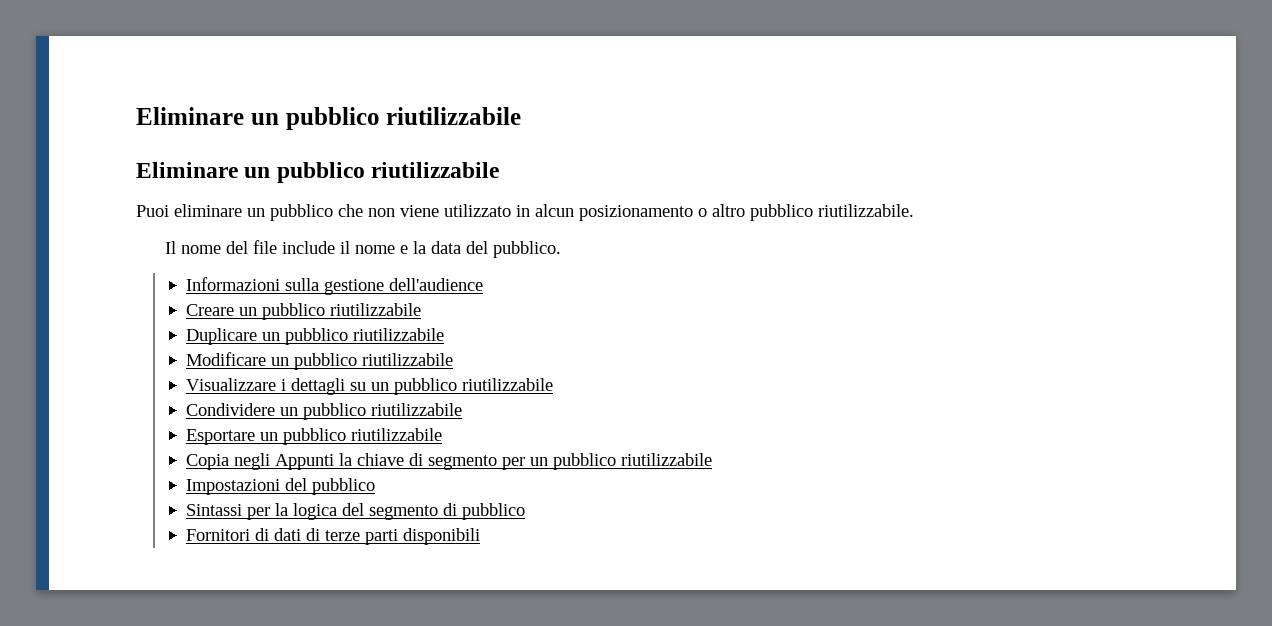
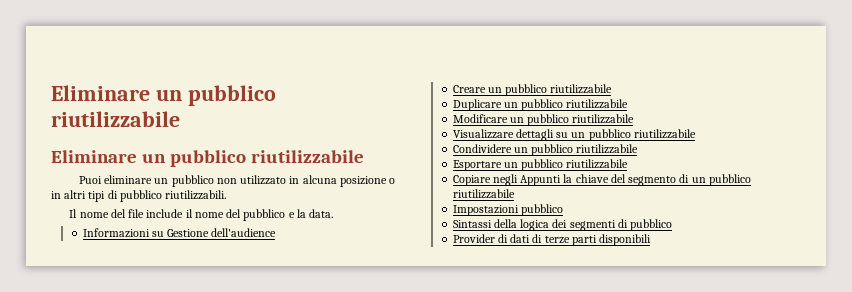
[338,204,914,221] che non viene utilizzato in alcun posizionamento o altro pubblico riutilizzabile. -> [216,175,396,187] [51,190,227,202] non utilizzato in alcuna posizione o in altri tipi di pubblico riutilizzabili.
[400,241,562,258] e la data del pubblico. -> [226,209,334,221] del pubblico e la data.
[284,278,384,295] sulla gestione -> [151,229,210,237] su Gestione
[280,379,286,391] i -> (514, 134) none
[185,454,229,470] Copia -> [452,175,491,186] Copiare
[408,453,525,470] di segmento per -> [610,174,690,186] del segmento di
[284,478,307,491] del -> (519, 210) none
[246,503,438,520] per la logica del segmento -> [493,219,616,231] della logica dei segmenti
[185,529,250,541] Fornitori -> [452,234,495,243] Provider

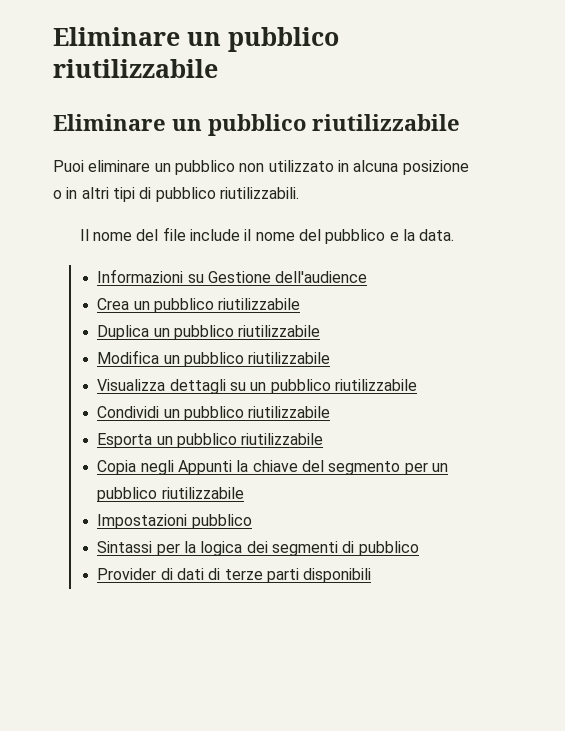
[452,84,613,96] [452,99,629,111] [452,114,635,126] [452,129,514,139] Creare un pubblico riutilizzabile // Duplicare un pubblico riutilizzabile // Modificare un pubblico riutilizzabile // Visualizzare -> [97,298,301,313] [97,325,321,340] [97,350,331,367] [97,379,166,391] Crea un pubblico riutilizzabile // Duplica un pubblico riutilizzabile // Modifica un pubblico riutilizzabile // Visualizza
[452,144,639,156] [452,159,629,171] [452,175,491,186] Condividere un pubblico riutilizzabile // Esportare un pubblico riutilizzabile // Copiare -> [97,406,331,421] [97,433,324,448] [97,460,137,475] Condividi un pubblico riutilizzabile // Esporta un pubblico riutilizzabile // Copia
[679,174,690,183] di -> [404,462,428,475] per
[493,219,517,228] della -> [156,541,197,556] per la

